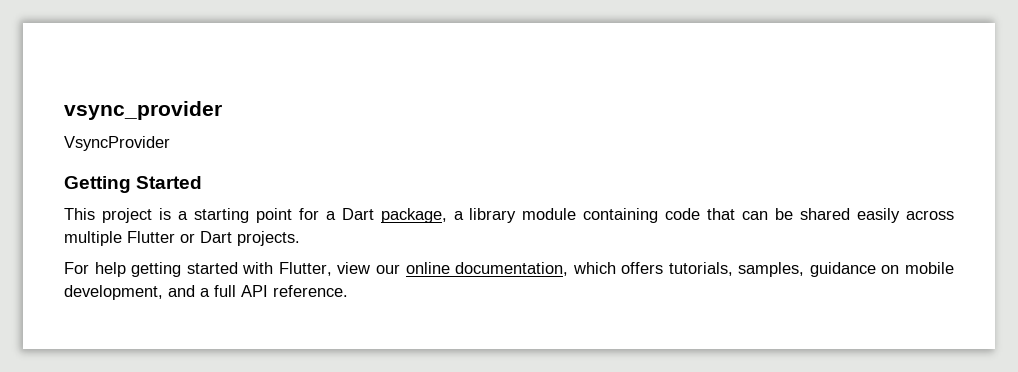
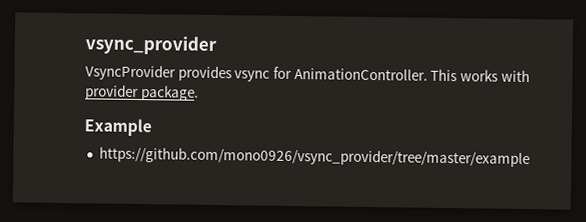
[64,176,203,193] [64,208,955,223] [64,231,300,246] [64,262,954,277] [64,285,348,300] // Getting Started // This project is a starting point for a Dart package, a library module containing code that can be shared easily across multiple Flutter or Dart projects. // For help getting started with Flutter, view our online documentation, which offers tutorials, samples, guidance on mobile development, and a full API reference. -> [177,65,530,83] [85,84,199,101] [84,118,152,137] [98,146,530,168] provides vsync for AnimationController. This works with provider package. // Example // https://github.com/mono0926/vsync_provider/tree/master/example

